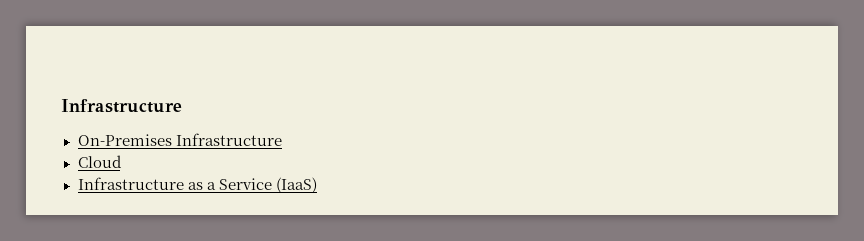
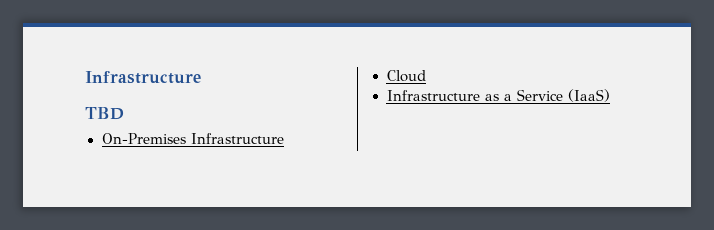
[61,99,182,113] Infrastructure -> [85,71,201,84] [85,107,124,120] Infrastructure // TBD

